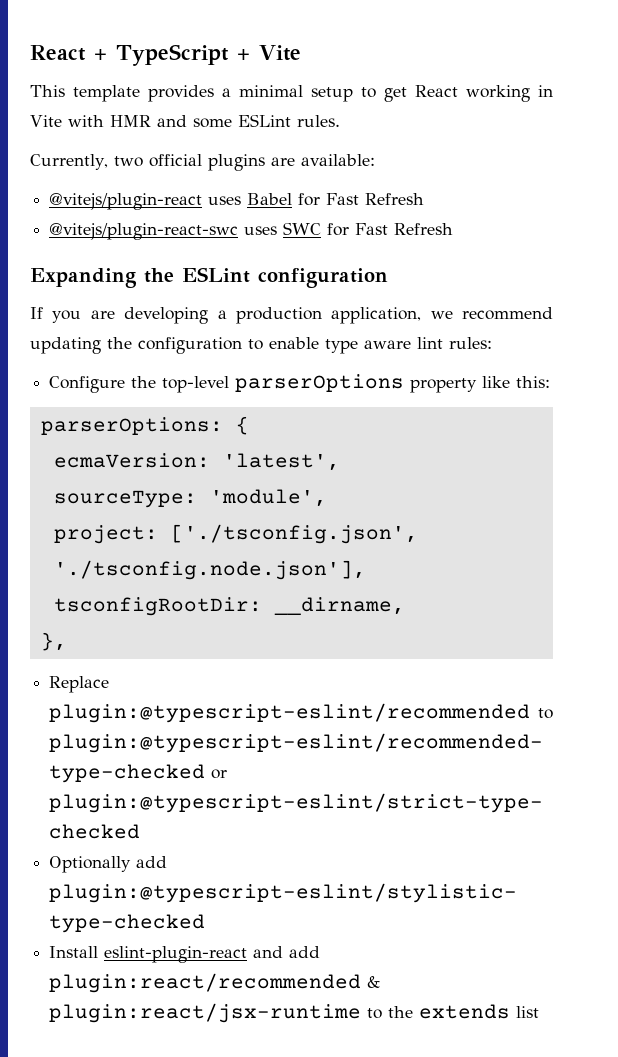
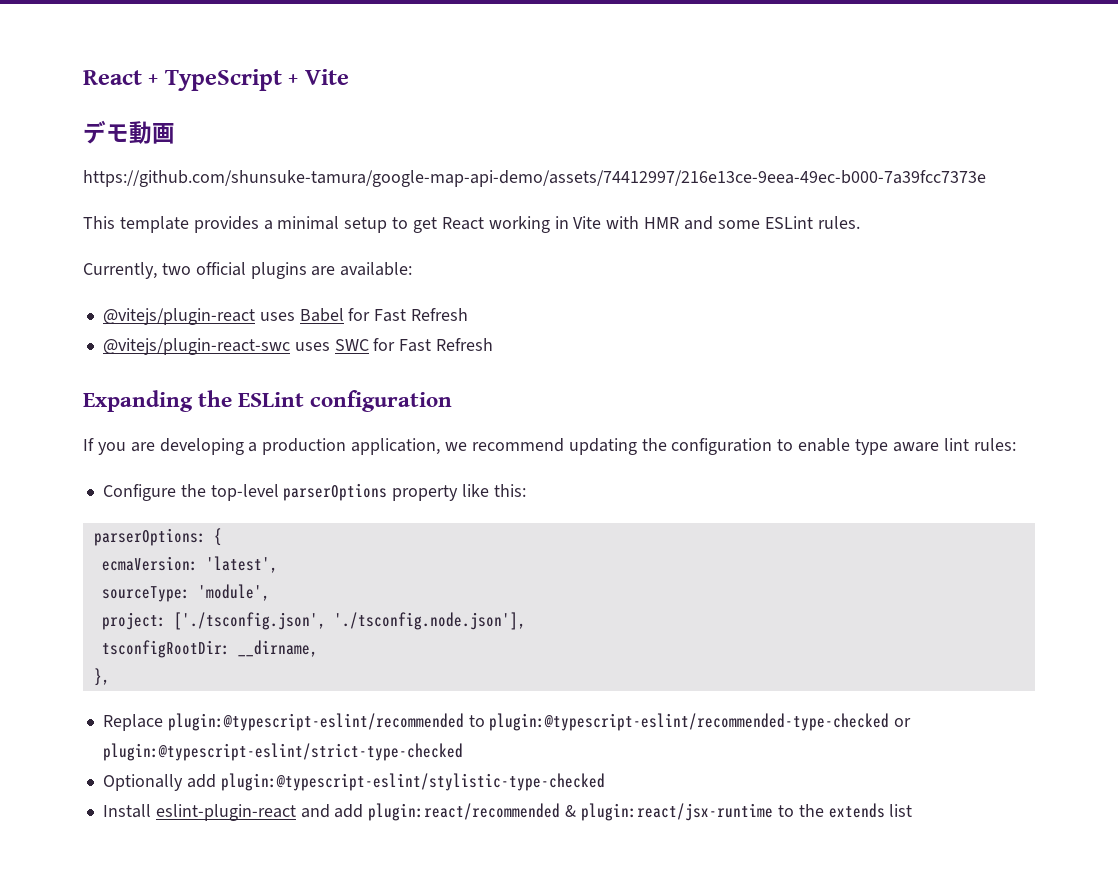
(301, 53) none -> [83,120,175,144] [83,170,986,187] // デモ動画 // https://github.com/shunsuke-tamura/google-map-api-demo/assets/74412997/216e13ce-9eea-49ec-b000-7a39fcc7373e

